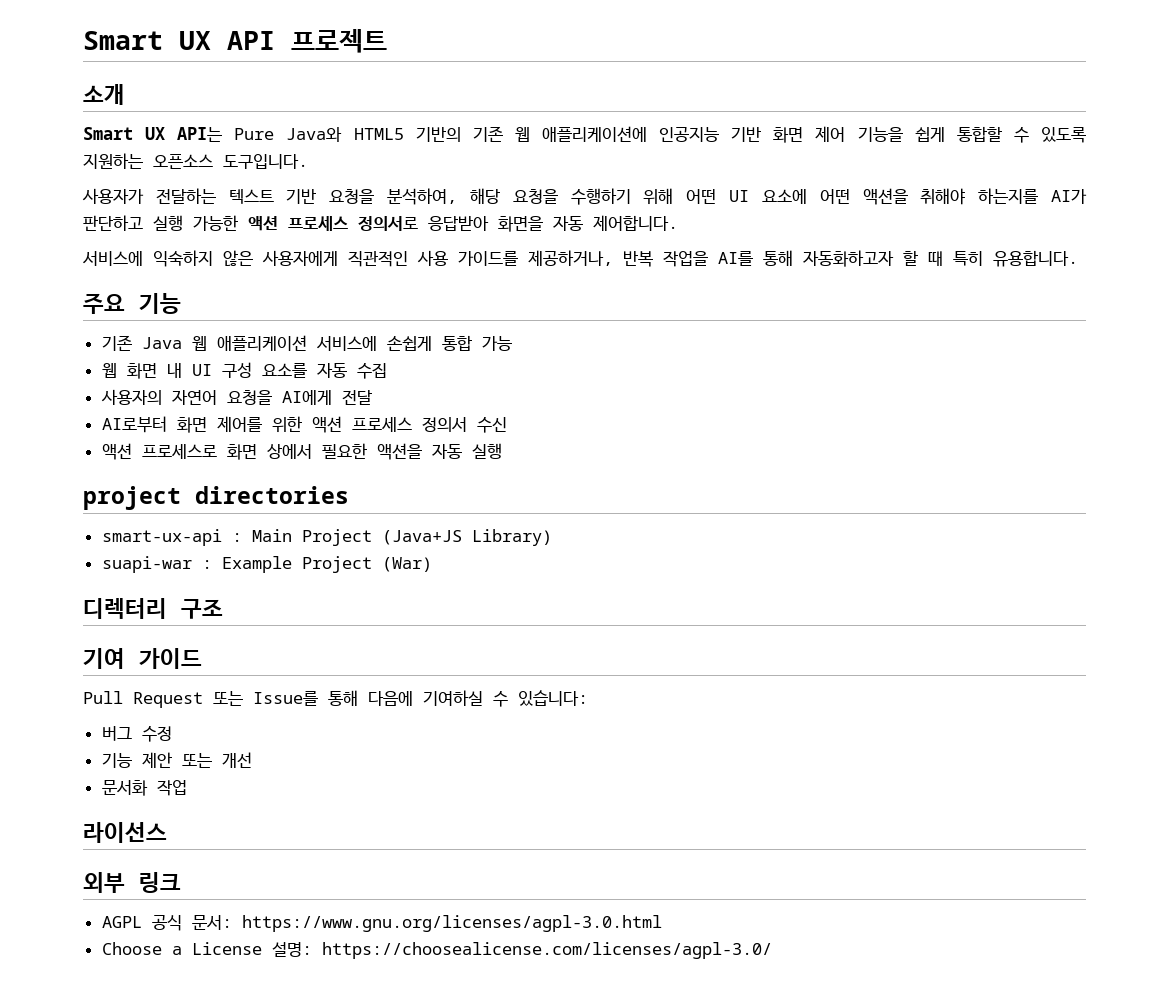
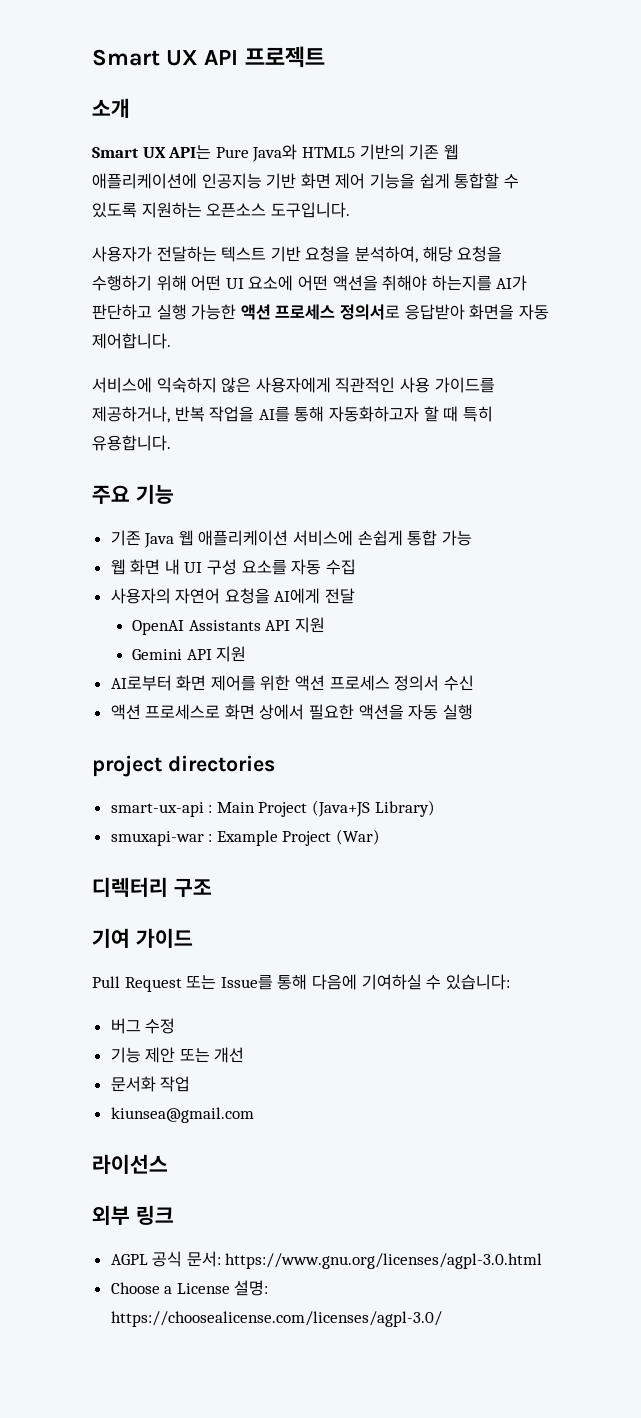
(372, 397) none -> [131,617,325,635] [131,646,247,662] // OpenAI Assistants API 지원 // Gemini API 지원
[101,556,192,573] suapi-war -> [110,831,204,846] smuxapi-war
(187, 788) none -> [110,1107,254,1123] // kiunsea@gmail.com

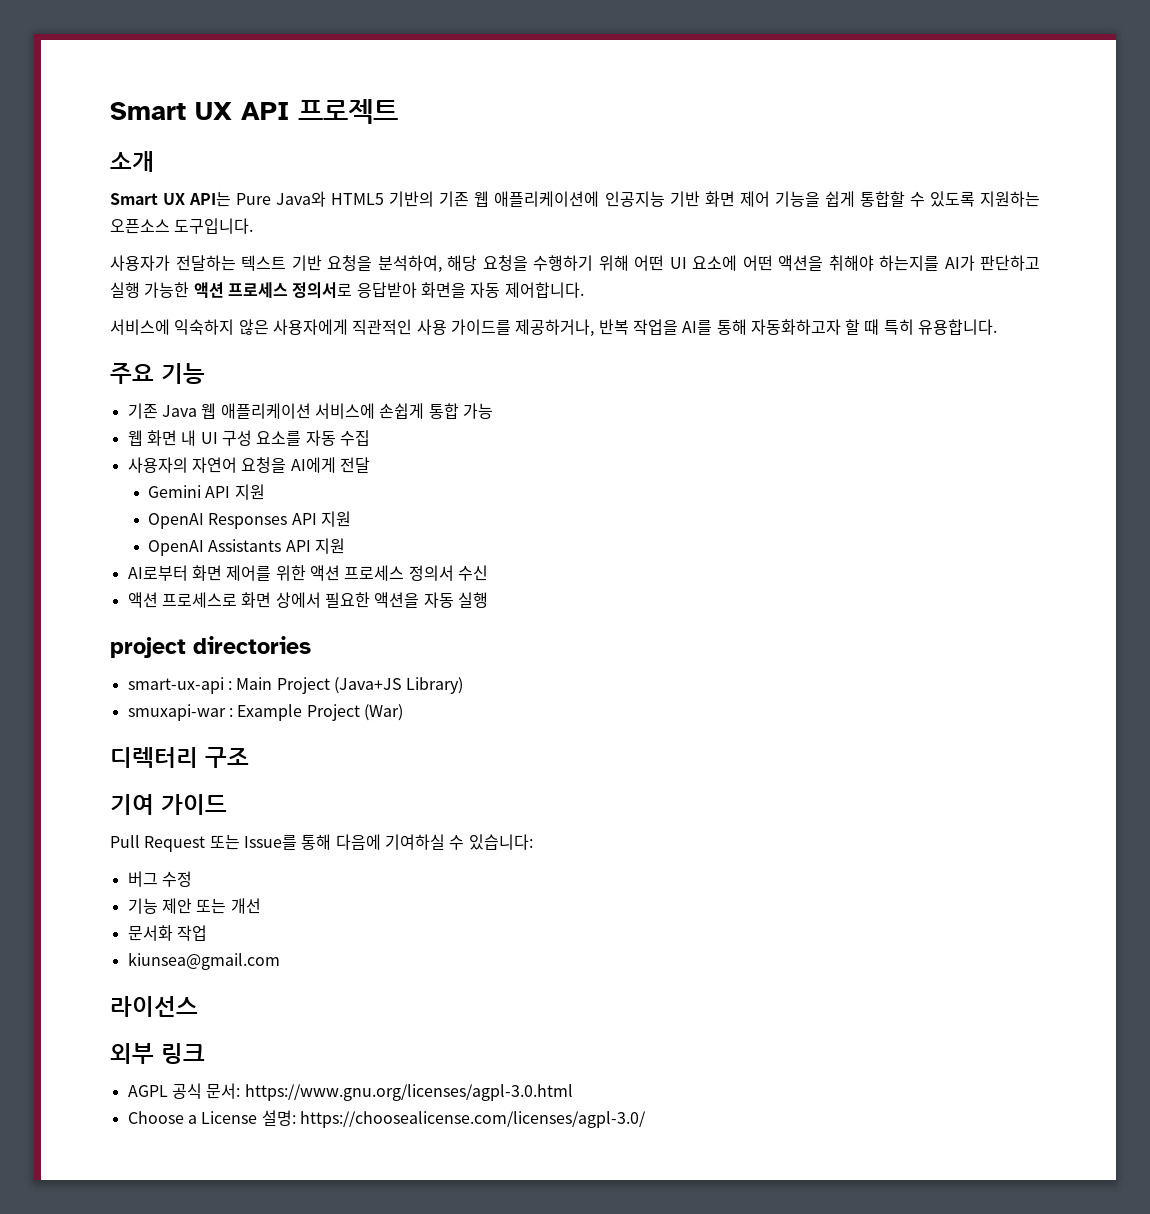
[131,617,325,635] [131,649,182,660] OpenAI Assistants API 지원 // Gemini -> [147,484,265,500] [147,511,351,529] [147,539,282,556] Gemini API 지원 // OpenAI Responses API 지원 // OpenAI Assistants

